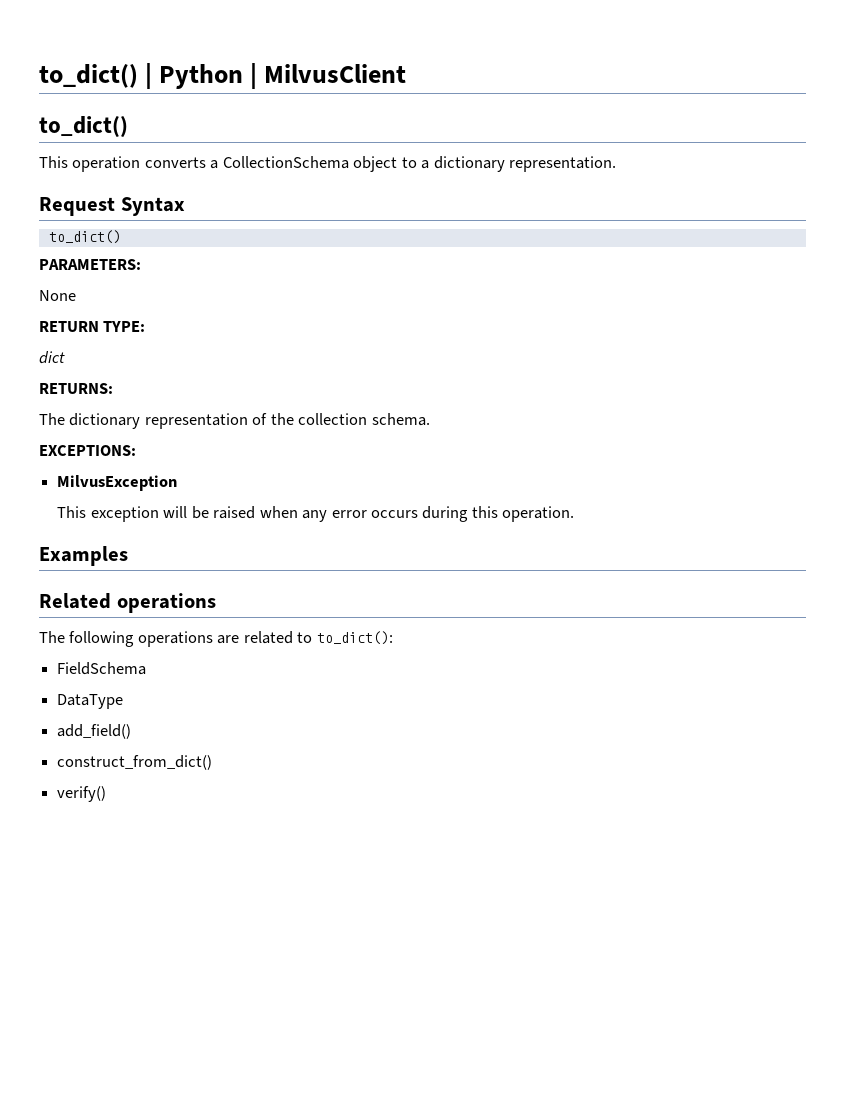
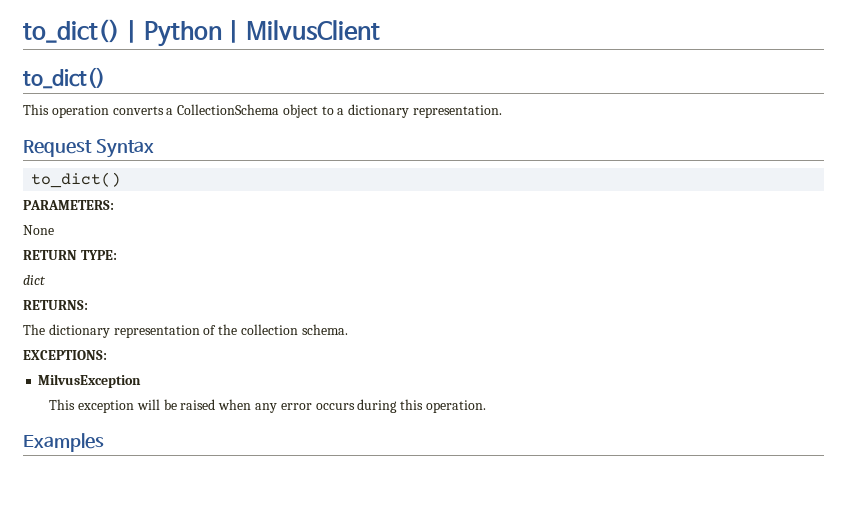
[39,593,216,613] [39,631,393,647] [57,662,147,675] [57,694,124,709] [57,724,132,739] [57,755,213,770] [57,786,107,802] // Related operations // The following operations are related to to_dict(): // FieldSchema // DataType // add_field() // construct_from_dict() // verify() -> (104, 442) none

